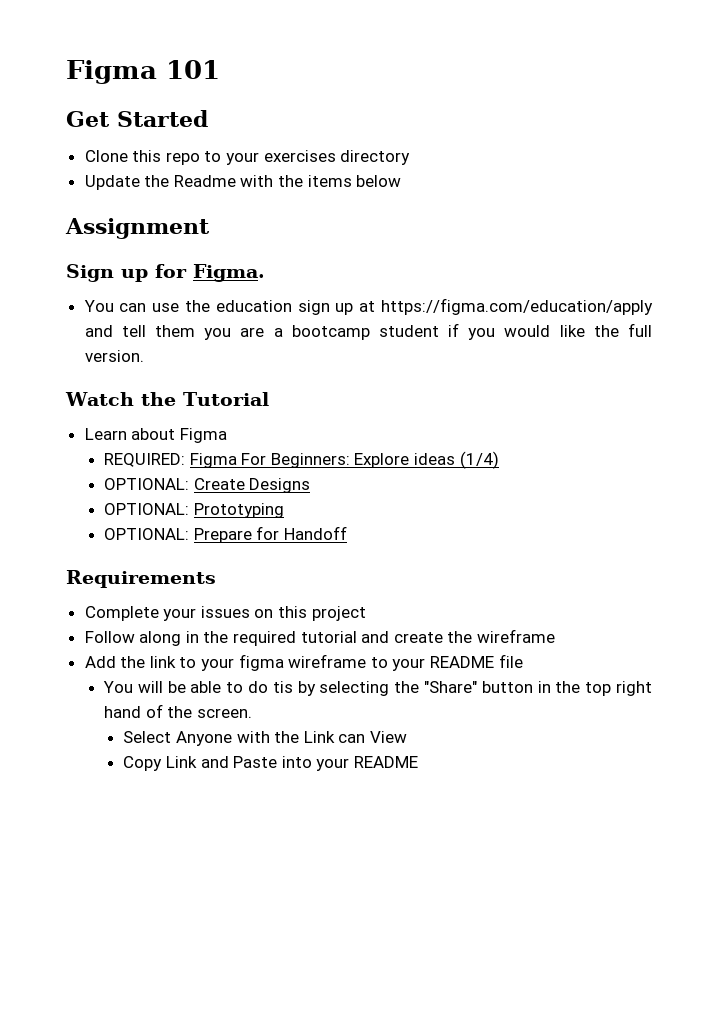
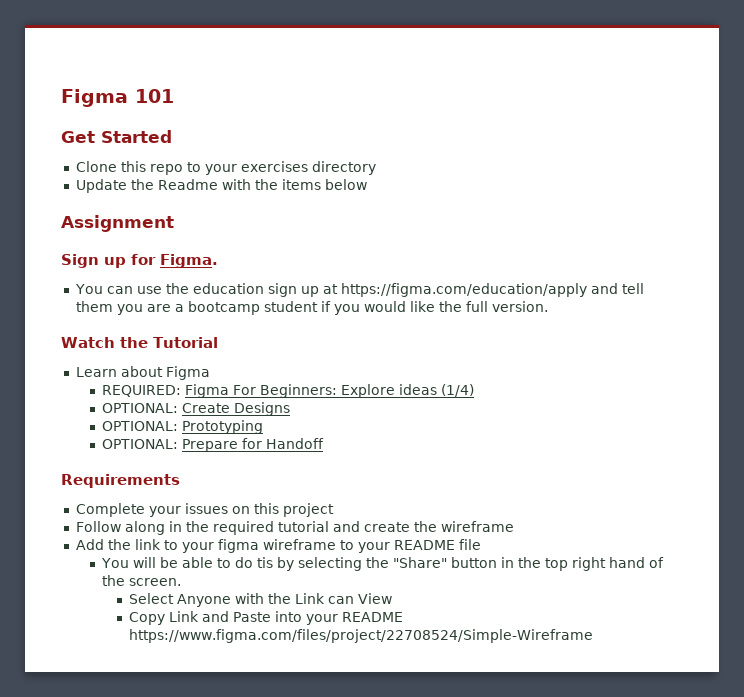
(418, 762) none -> [128,629,593,643] https://www.figma.com/files/project/22708524/Simple-Wireframe

